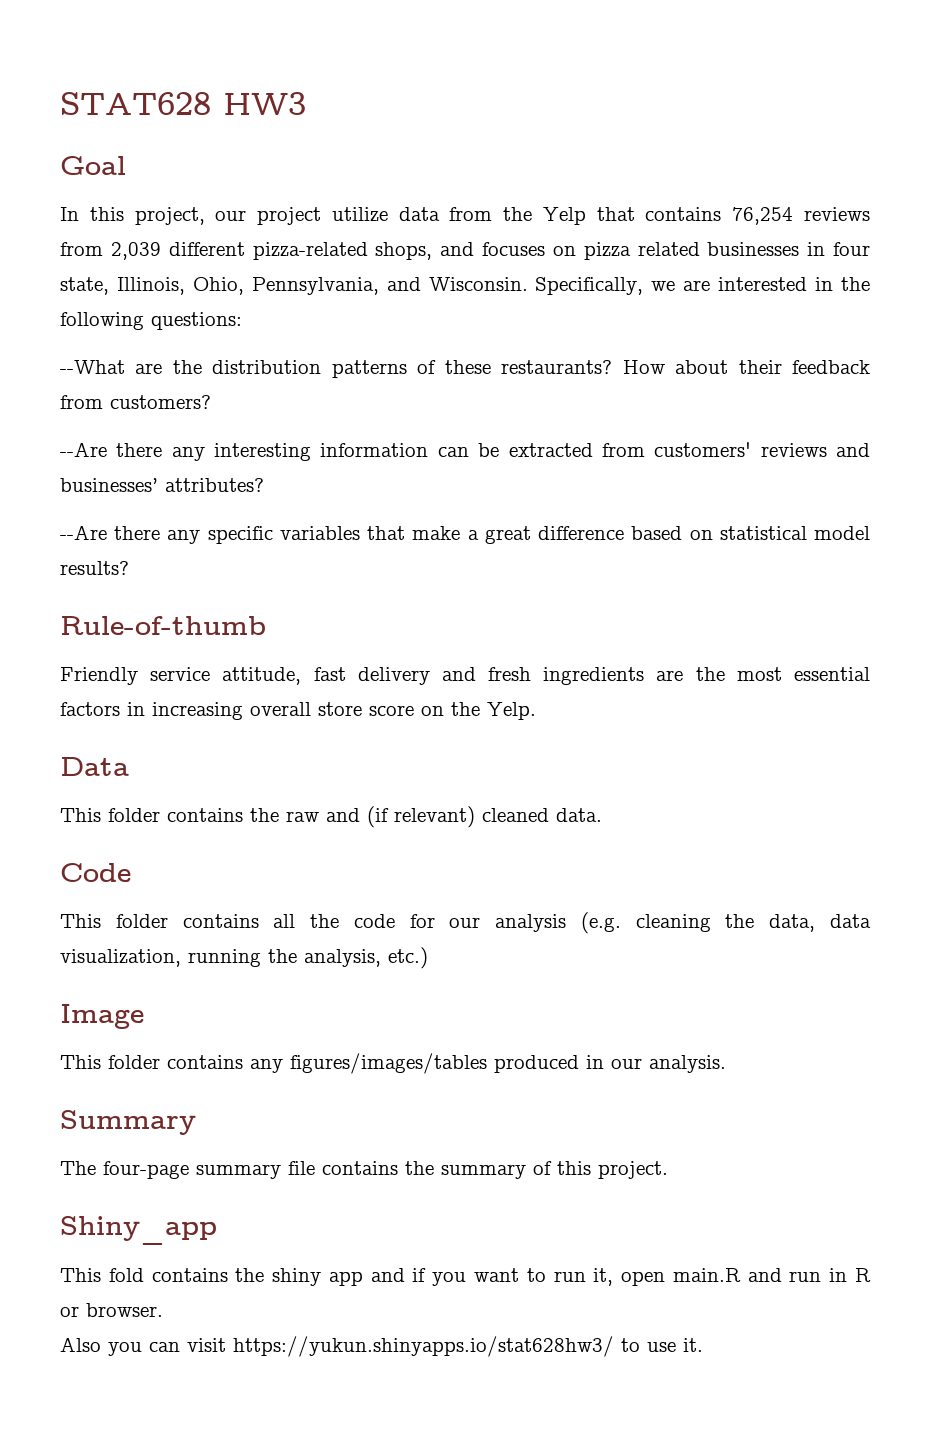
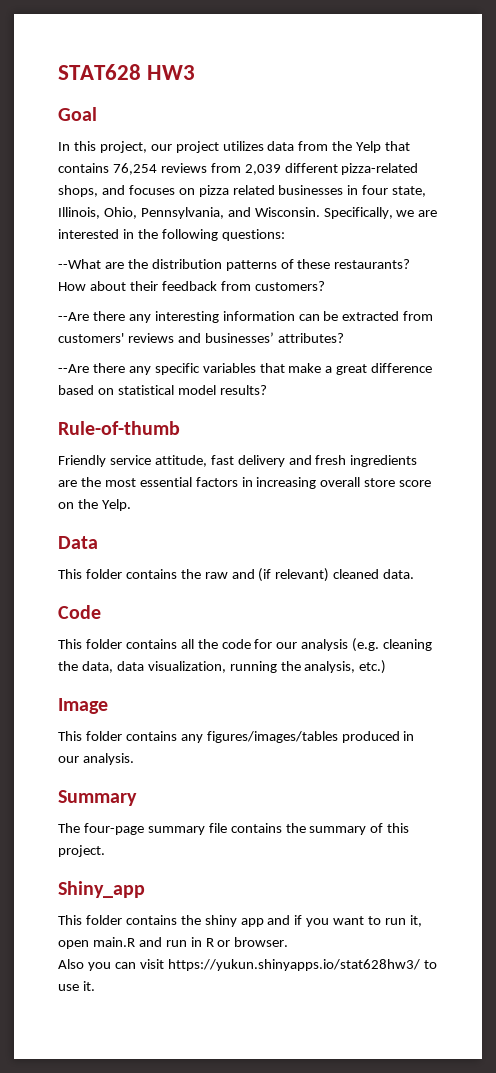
[331,207,388,222] utilize -> [222,141,264,151] utilizes
[108,1268,144,1282] fold -> [85,915,122,925] folder

